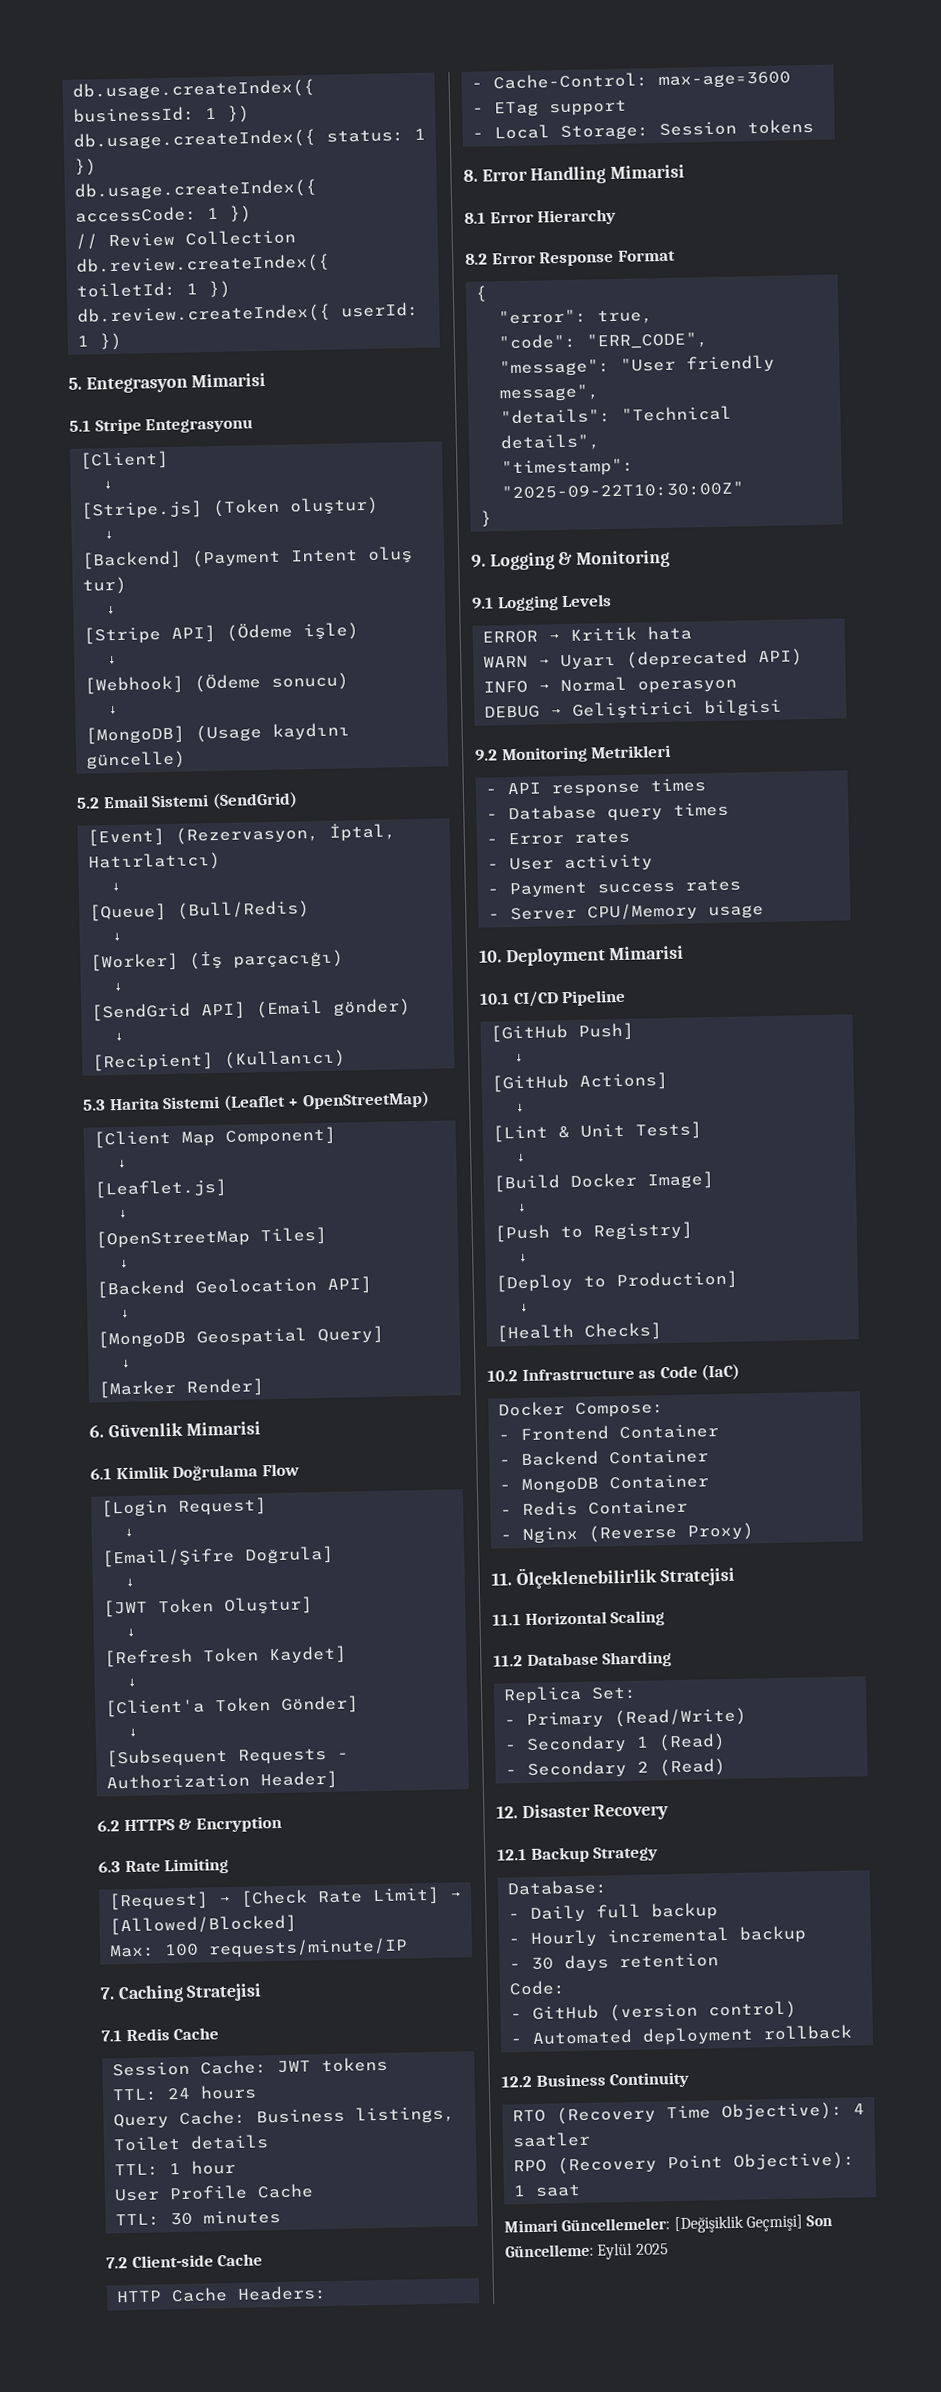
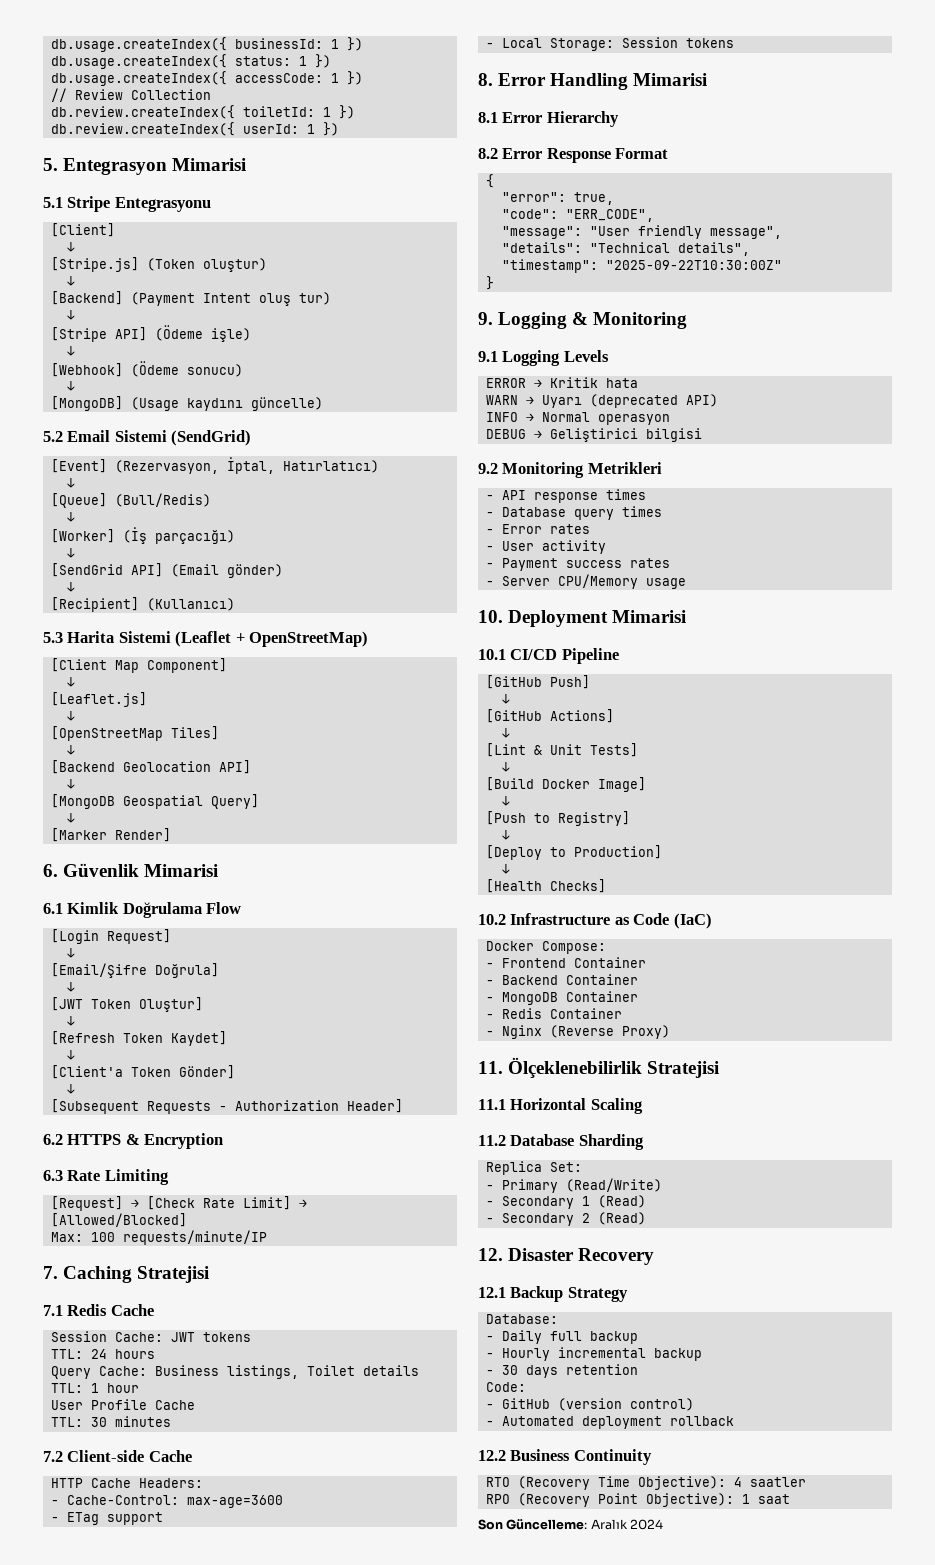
[504,2214,834,2234] [505,2242,669,2260] Mimari Güncellemeler: [Değişiklik Geçmişi] Son Güncelleme: Eylül 2025 -> [478,1519,664,1530] Son Güncelleme: Aralık 2024

